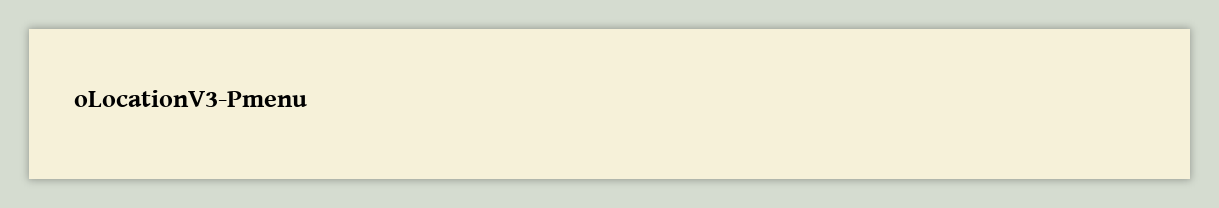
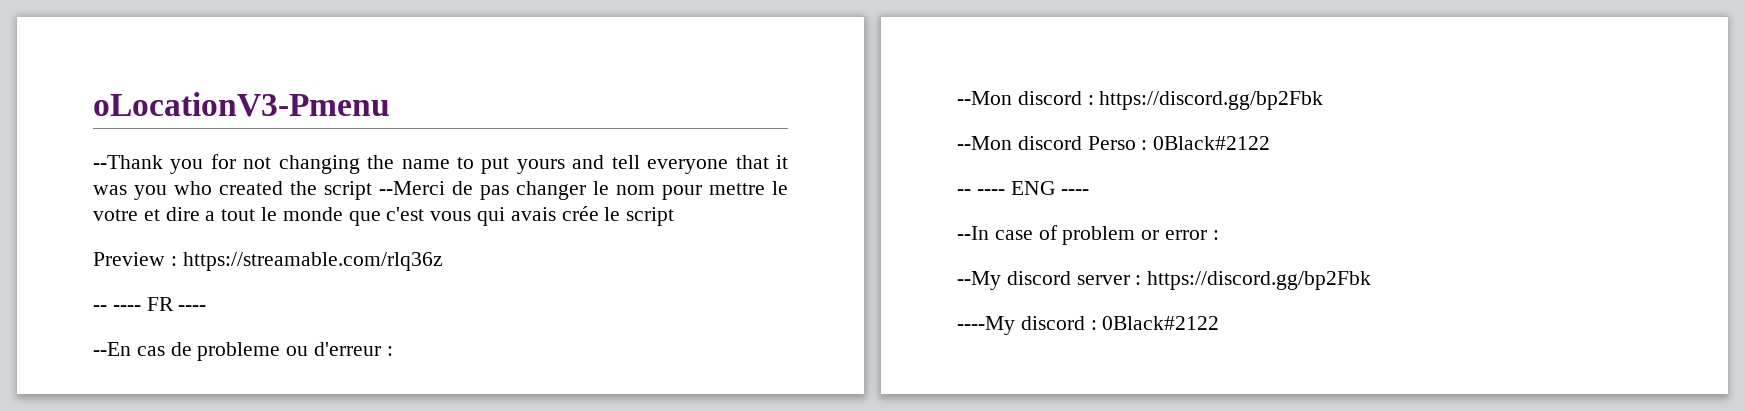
(307, 98) none -> [93,154,789,174] [93,181,788,200] [93,206,675,226] [93,252,443,271] [93,297,207,311] [93,342,393,361] [957,91,1324,110] [957,136,1271,150] [957,181,1090,195] [957,225,1219,245] [957,271,1372,290] [957,316,1220,335] // --Thank you for not changing the name to put yours and tell everyone that it was you who created the script --Merci de pas changer le nom pour mettre le votre et dire a tout le monde que c'est vous qui avais crée le script // Preview : https://streamable.com/rlq36z // -- ---- FR ---- // --En cas de probleme ou d'erreur : // --Mon discord : https://discord.gg/bp2Fbk // --Mon discord Perso : 0Black#2122 // -- ---- ENG ---- // --In case of problem or error : // --My discord server : https://discord.gg/bp2Fbk // ----My discord : 0Black#2122

